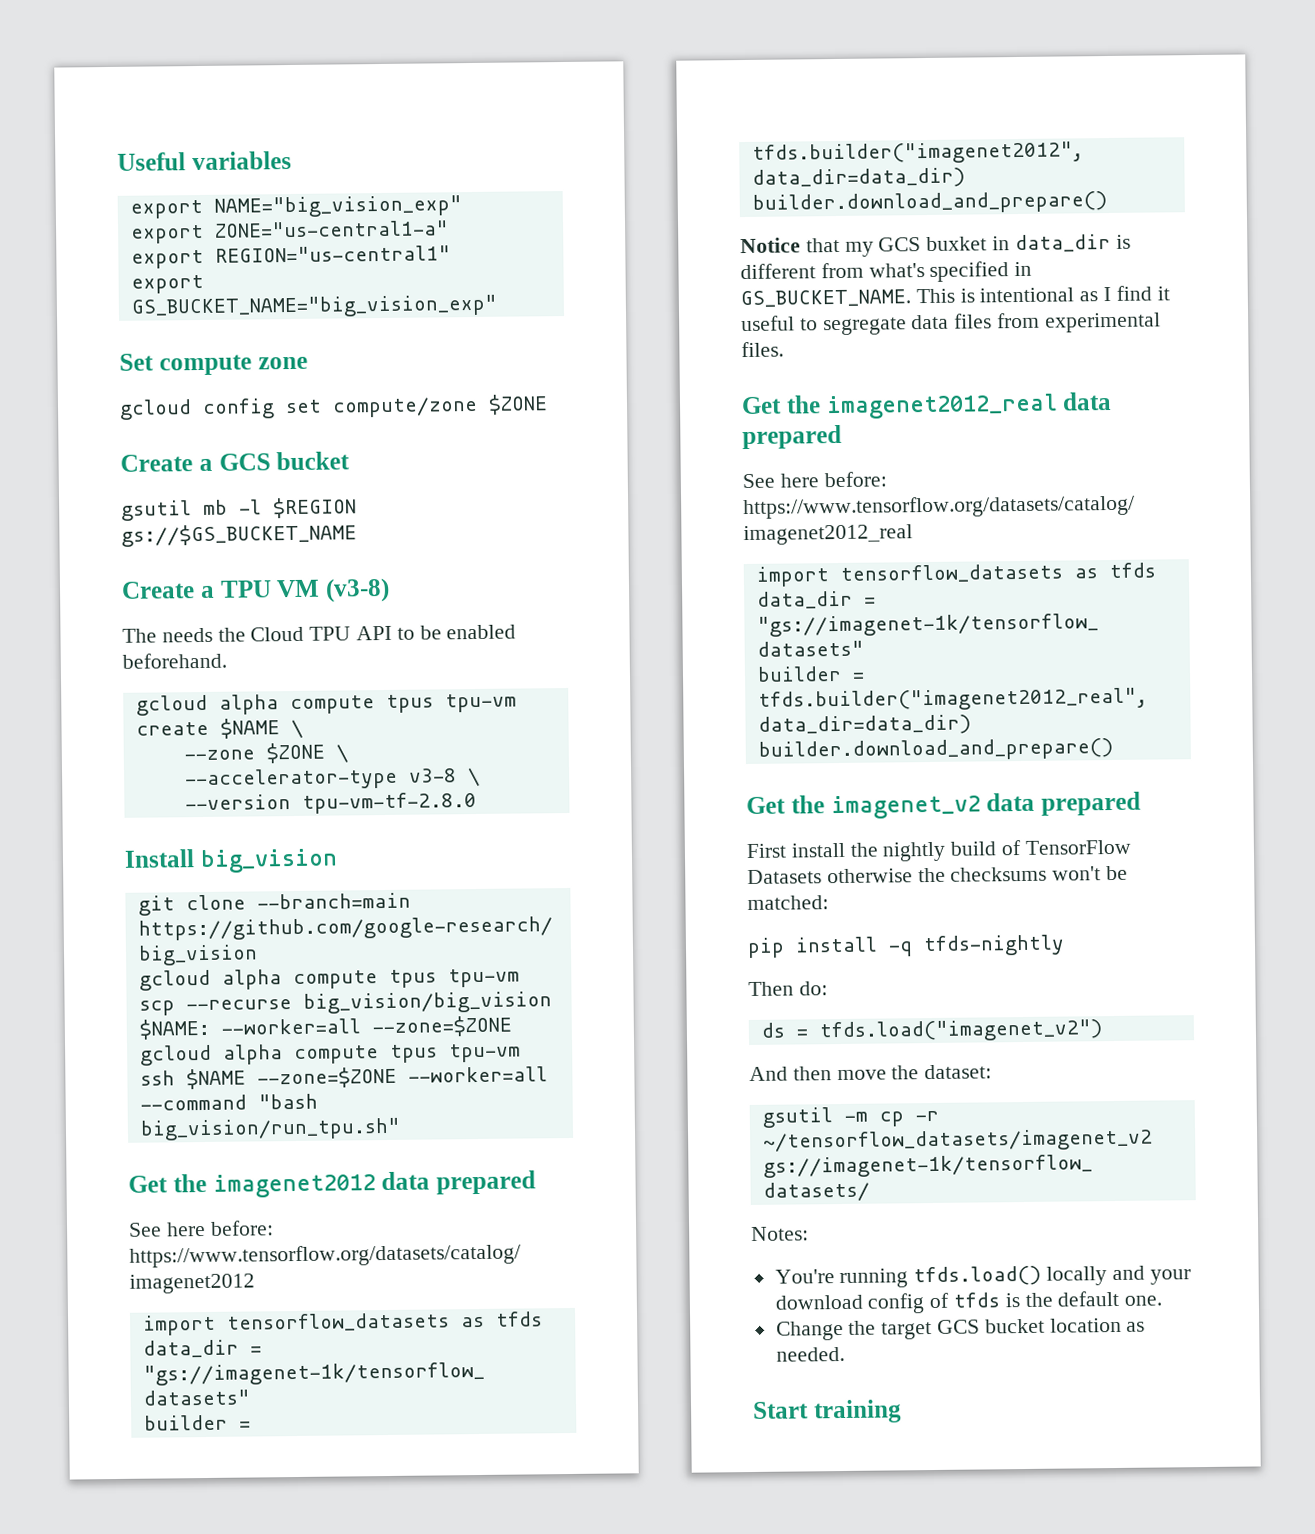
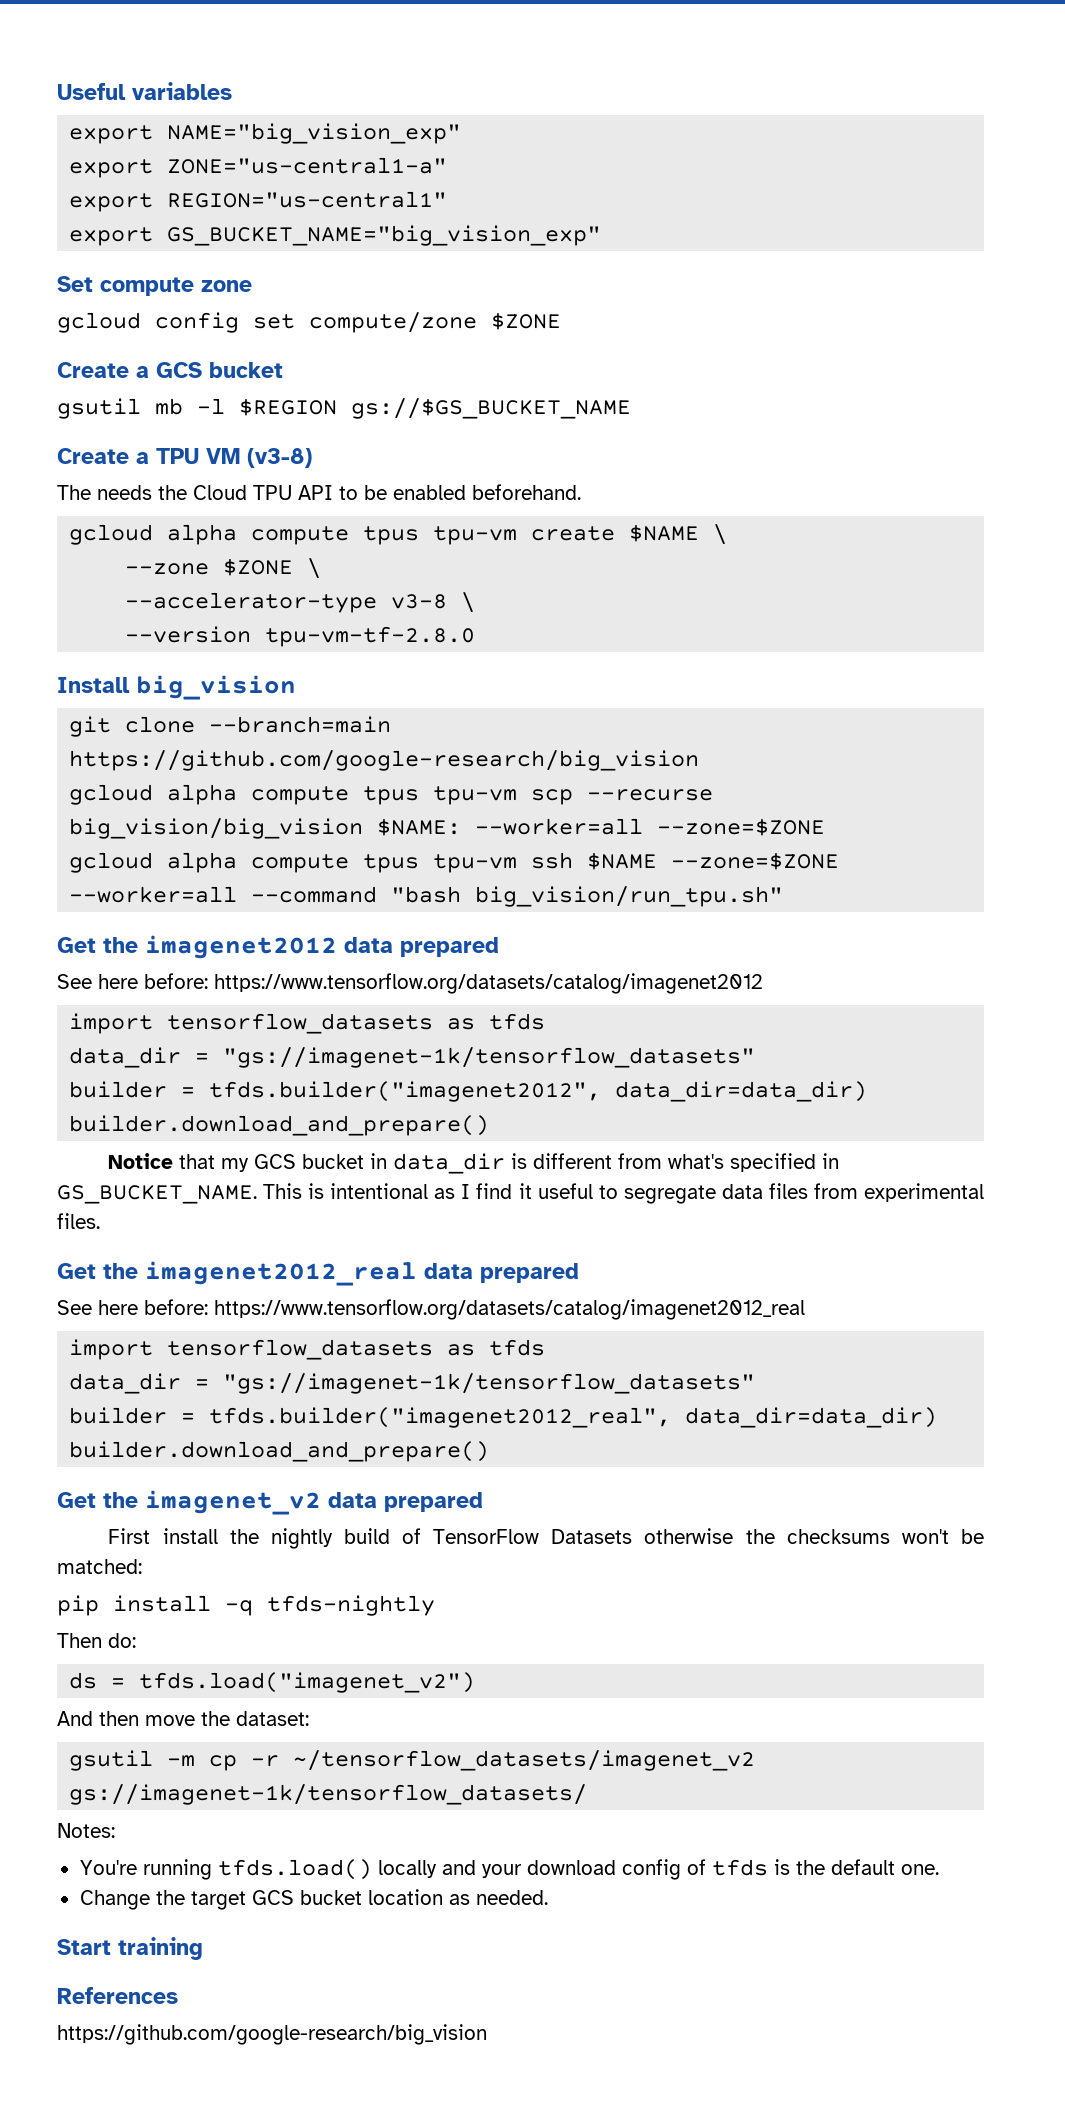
[926,236,988,252] buxket -> [302,1154,365,1169] bucket
(902, 1411) none -> [57,1987,178,2004] [57,2024,487,2045] // References // https://github.com/google-research/big_vision

